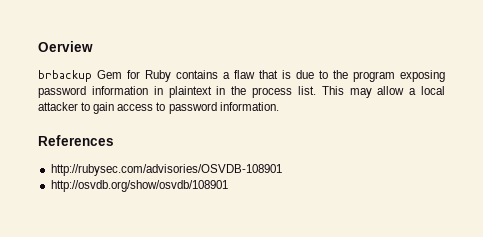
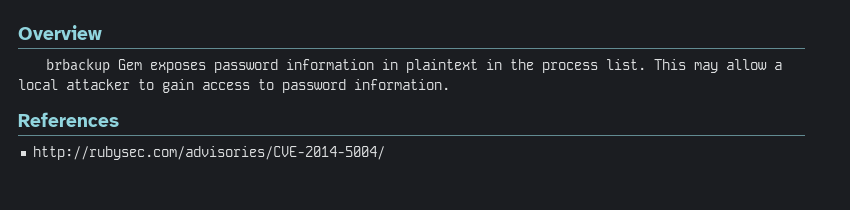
[38,41,93,52] Oerview -> [18,25,102,40] Overview
[127,70,445,82] for Ruby contains a flaw that is due to the program exposing -> [150,62,207,73] exposes
[50,164,282,176] [50,180,228,192] http://rubysec.com/advisories/OSVDB-108901 // http://osvdb.org/show/osvdb/108901 -> [32,146,385,160] http://rubysec.com/advisories/CVE-2014-5004/

